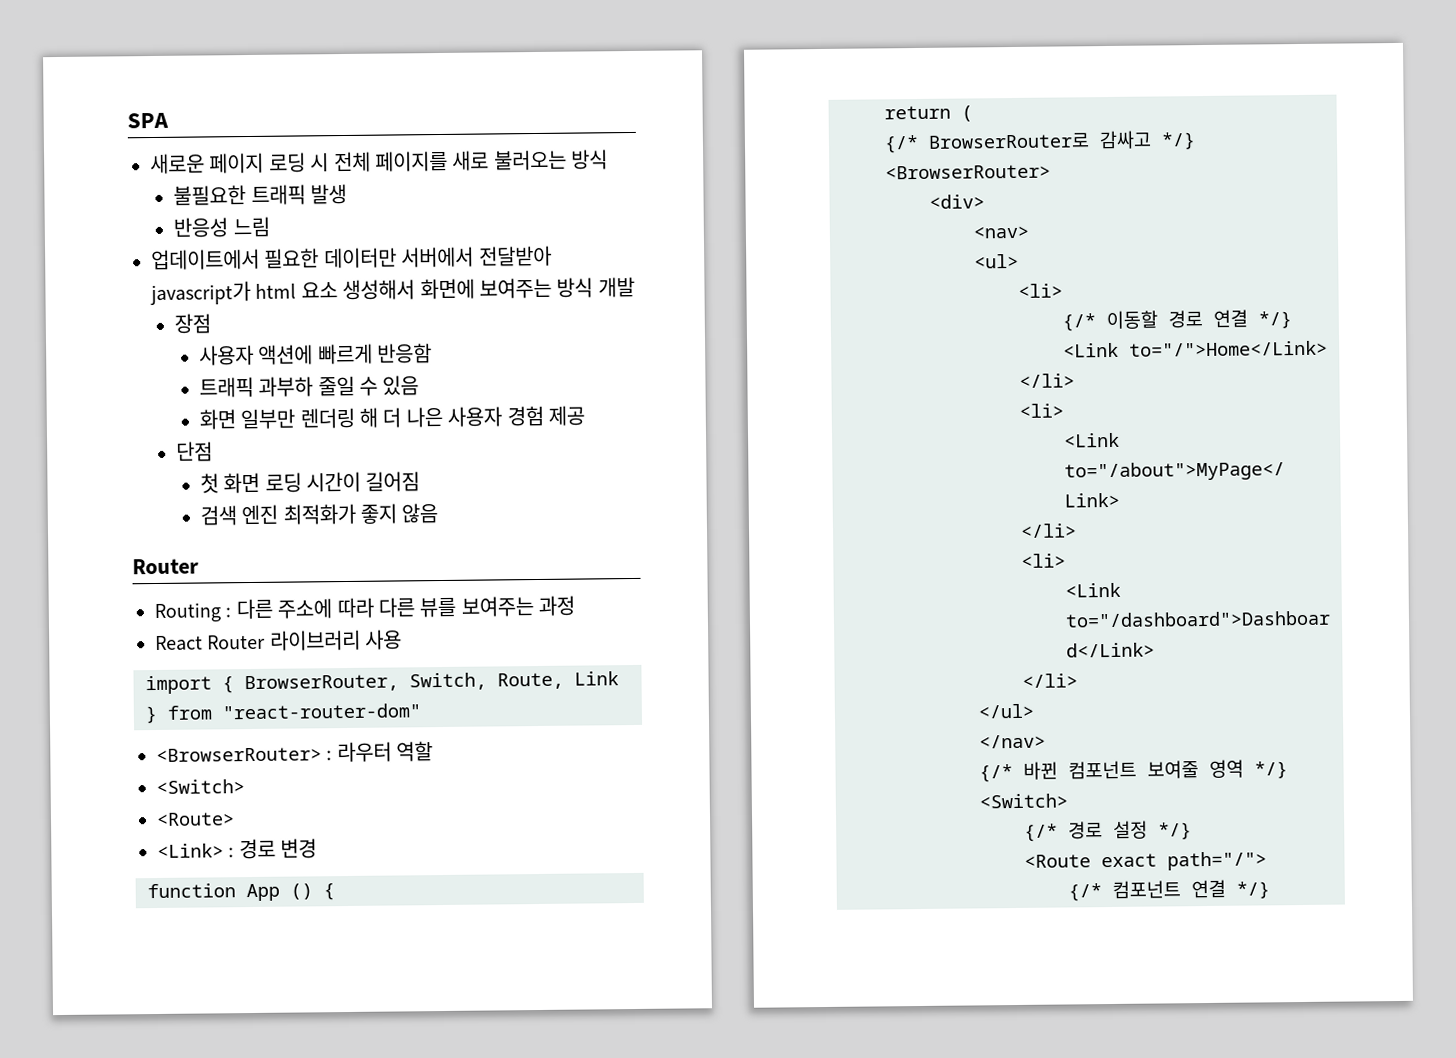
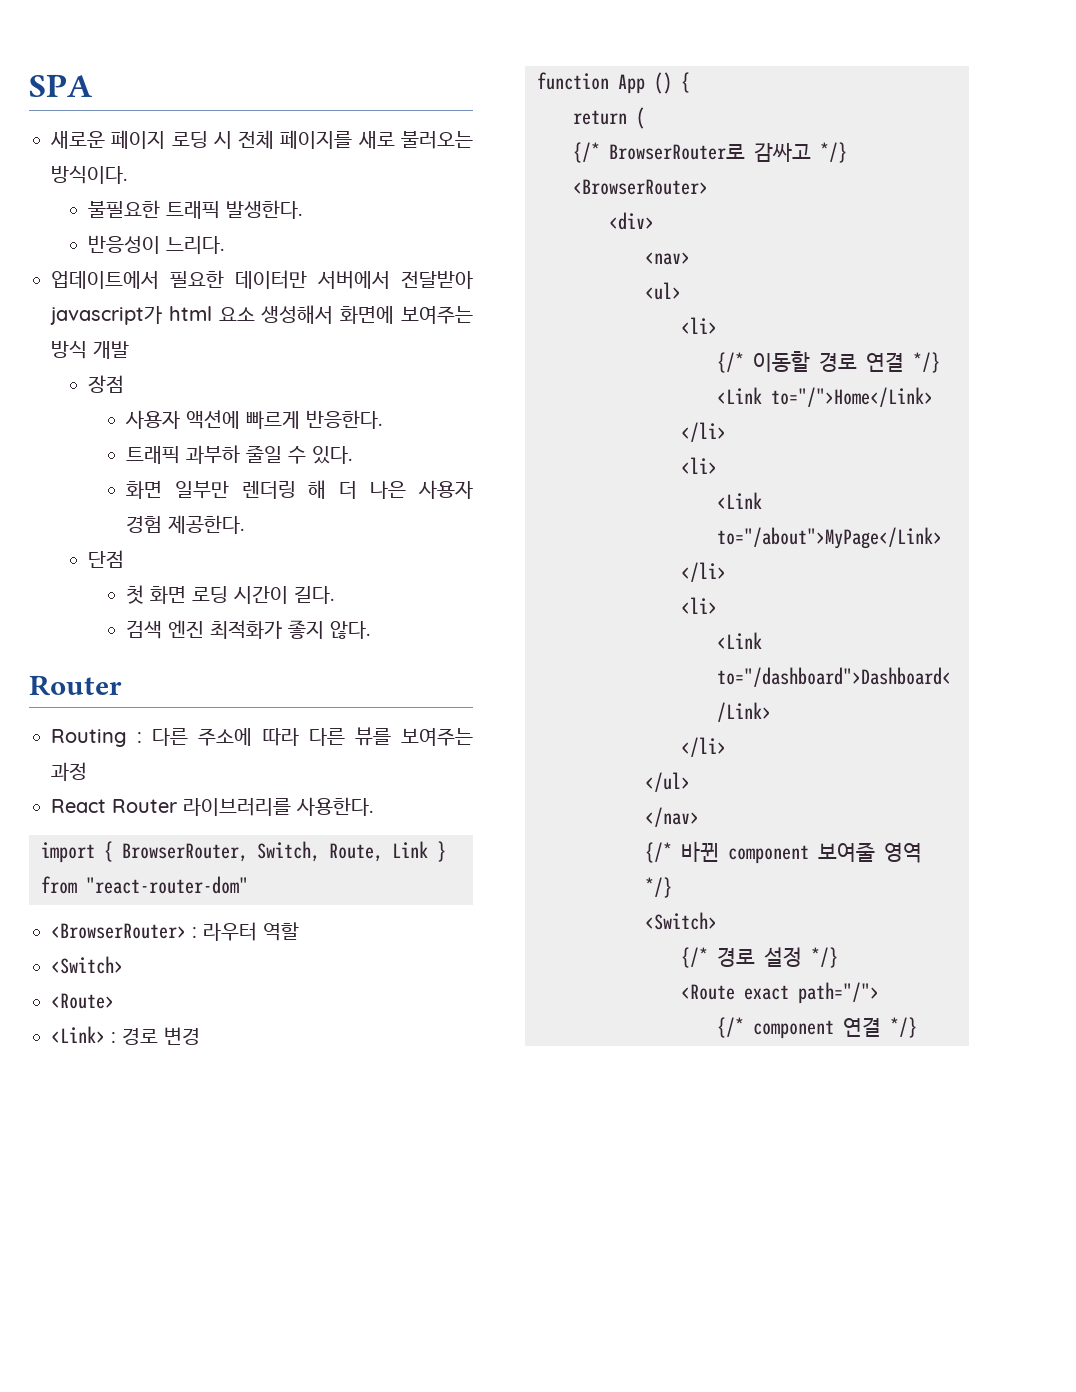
[571,149,609,170] 방식 -> [51,165,127,184] 방식이다.
[310,183,348,205] [173,216,270,238] 발생 // 반응성 느림 -> [226,200,303,219] [88,235,225,254] 발생한다. // 반응성이 느리다.
[376,343,432,364] 반응함 -> [305,410,382,429] 반응한다.
[382,375,420,396] 있음 -> [311,446,352,464] 있다.
[547,405,585,426] 제공 -> [167,515,244,534] 제공한다.
[365,471,421,492] 길어짐 -> [293,586,334,604] 길다.
[401,503,439,524] 않음 -> [329,621,370,639] 않다.
[269,629,403,651] 라이브러리 사용 -> [183,797,373,816] 라이브러리를 사용한다.
[1068,760,1137,780] 컴포넌트 -> [728,845,809,864] component
[1112,880,1181,899] 컴포넌트 -> [753,1020,834,1039] component

